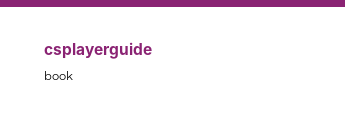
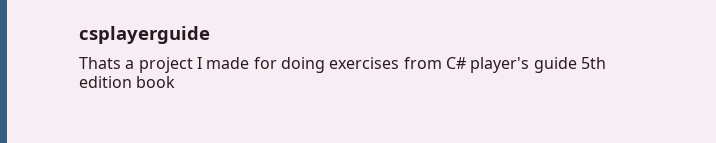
(152, 50) none -> [79,57,606,73] [79,76,132,88] Thats a project I made for doing exercises from C# player's guide 5th edition

